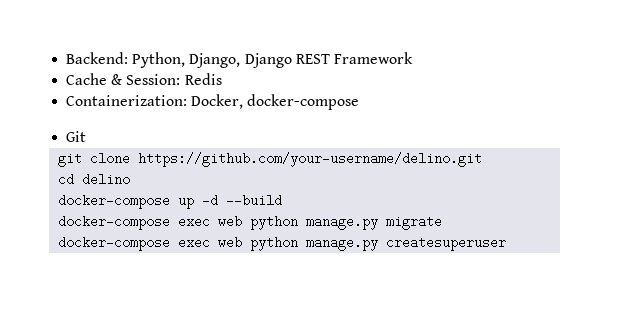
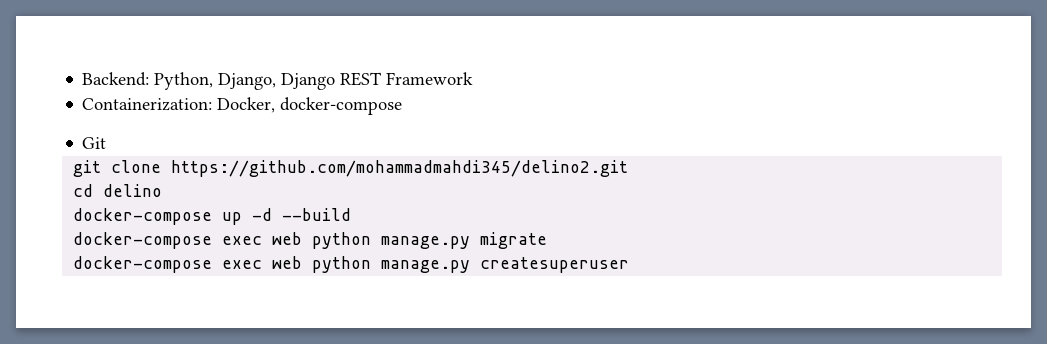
[66,73,222,85] // Cache & Session: Redis -> (474, 78) none
[138,152,483,167] https://github.com/your-username/delino.git -> [171,160,629,177] https://github.com/mohammadmahdi345/delino2.git

